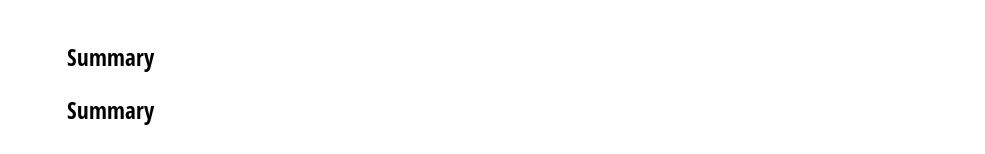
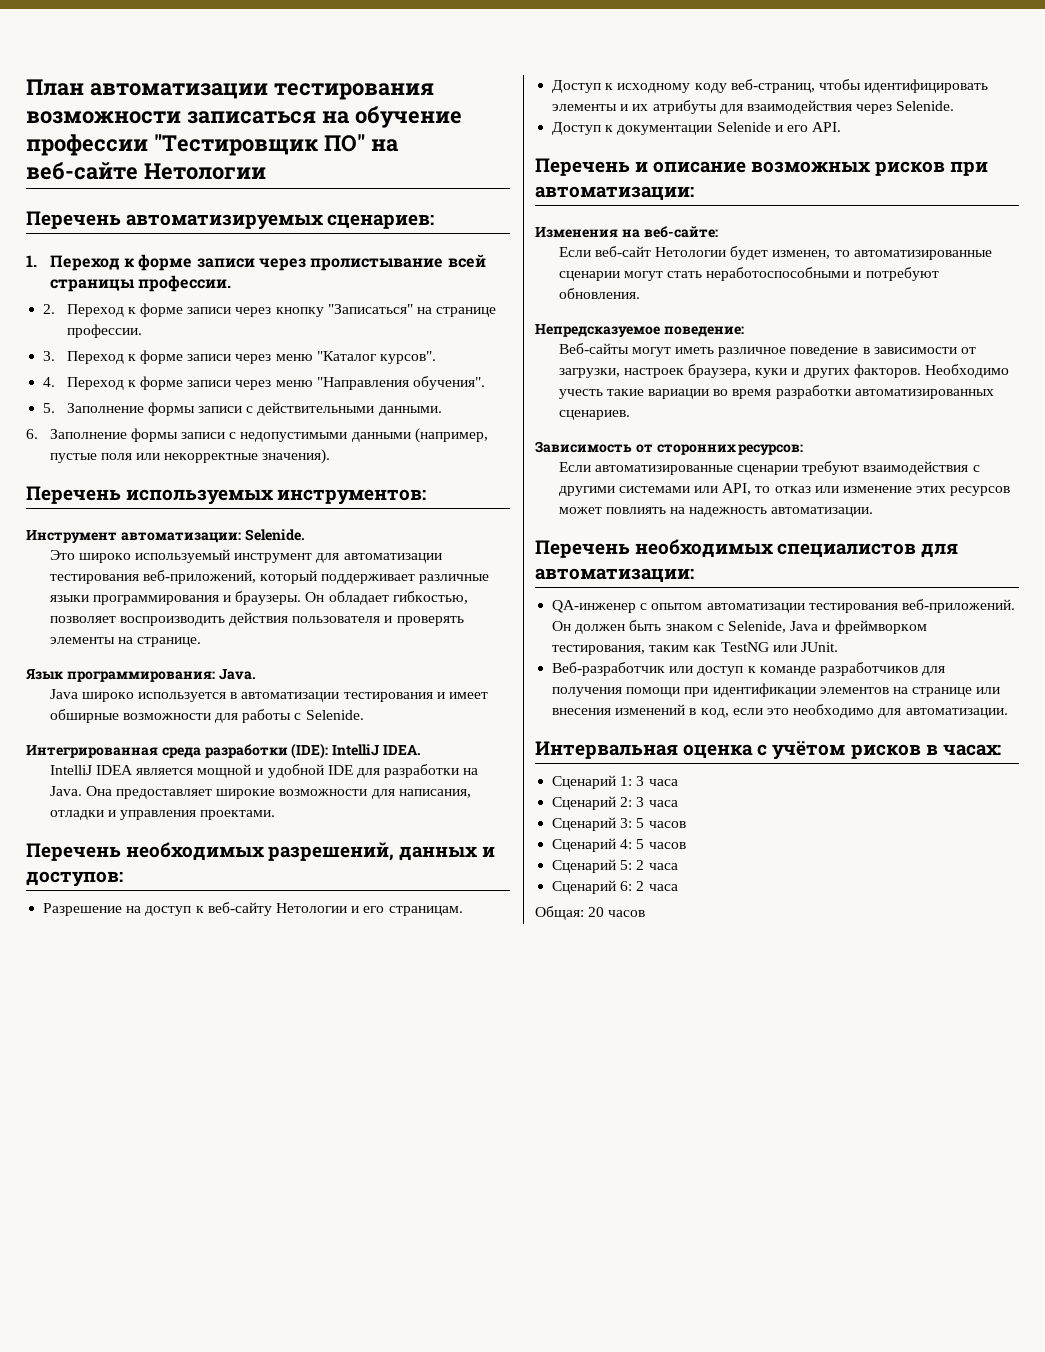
[67,49,155,72] [67,102,155,125] Summary // Summary -> [26,79,434,100] [26,106,462,128] [26,134,398,156] [26,162,266,180] [26,211,435,230] [26,254,486,271] [49,275,232,292] [43,303,497,317] [66,324,142,338] [43,350,437,364] [43,376,486,390] [43,402,442,416] [26,428,488,443] [49,449,331,464] [26,486,427,505] [26,529,305,543] [49,549,442,563] [49,570,490,584] [49,591,468,605] [49,612,464,626] [49,637,202,647] [26,669,256,682] [49,689,488,702] [49,709,364,723] [26,743,421,759] [49,764,479,778] [49,786,471,799] [49,810,276,820] [26,842,495,861] [26,871,123,887] [43,902,463,916] [552,79,989,93] [552,100,955,114] [552,122,842,135] [535,158,988,176] [535,186,694,200] [535,226,718,238] [558,246,992,260] [558,267,939,281] [558,288,640,299] [535,324,744,337] [558,343,976,357] [558,364,1009,378] [558,385,994,399] [558,410,630,420] [535,441,804,455] [558,461,980,475] [558,483,1011,496] [558,507,874,517] [535,539,959,558] [535,568,694,582] [552,599,1015,613] [552,620,927,634] [552,642,838,655] [552,662,946,676] [552,683,1001,697] [552,704,1008,718] [535,741,1001,760] [552,775,678,789] [552,796,678,810] [552,817,686,831] [552,838,686,852] [552,859,678,873] [552,880,678,894] [535,906,646,920] План автоматизации тестирования возможности записаться на обучение профессии "Тестировщик ПО" на веб-сайте Нетологии // Перечень автоматизируемых сценариев: // 1. Переход к форме записи через пролистывание всей страницы профессии. // 2. Переход к форме записи через кнопку "Записаться" на странице профессии. // 3. Переход к форме записи через меню "Каталог курсов". // 4. Переход к форме записи через меню "Направления обучения". // 5. Заполнение формы записи с действительными данными. // 6. Заполнение формы записи с недопустимыми данными (например, пустые поля или некорректные значения). // Перечень используемых инструментов: // Инструмент автоматизации: Selenide. // Это широко используемый инструмент для автоматизации тестирования веб-приложений, который поддерживает различные языки программирования и браузеры. Он обладает гибкостью, позволяет воспроизводить действия пользователя и проверять элементы на странице. // Язык программирования: Java. // Java широко используется в автоматизации тестирования и имеет обширные возможности для работы с Selenide. // Интегрированная среда разработки (IDE): IntelliJ IDEA. // IntelliJ IDEA является мощной и удобной IDE для разработки на Java. Она предоставляет широкие возможности для написания, отладки и управления проектами. // Перечень необходимых разрешений, данных и доступов: // Разрешение на доступ к веб-сайту Нетологии и его страницам. // Доступ к исходному коду веб-страниц, чтобы идентифицировать элементы и их атрибуты для взаимодействия через Selenide. // Доступ к документации Selenide и его API. // Перечень и описание возможных рисков при автоматизации: // Изменения на веб-сайте: // Если веб-сайт Нетологии будет изменен, то автоматизированные сценарии могут стать неработоспособными и потребуют обновления. // Непредсказуемое поведение: // Веб-сайты могут иметь различное поведение в зависимости от загрузки, настроек браузера, куки и других факторов. Необходимо учесть такие вариации во время разработки автоматизированных сценариев. // Зависимость от сторонних ресурсов: // Если автоматизированные сценарии требуют взаимодействия с другими системами или API, то отказ или изменение этих ресурсов может повлиять на надежность автоматизации. // Перечень необходимых специалистов для автоматизации: // QA-инженер с опытом автоматизации тестирования веб-приложений. Он должен быть знаком с Selenide, Java и фреймворком тестирования, таким как TestNG или JUnit. // Веб-разработчик или доступ к команде разработчиков для получения помощи при идентификации элементов на странице или внесения изменений в код, если это необходимо для автоматизации. // Интервальная оценка с учётом рисков в часах: // Сценарий 1: 3 часа // Сценарий 2: 3 часа // Сценарий 3: 5 часов // Сценарий 4: 5 часов // Сценарий 5: 2 часа // Сценарий 6: 2 часа // Общая: 20 часов

